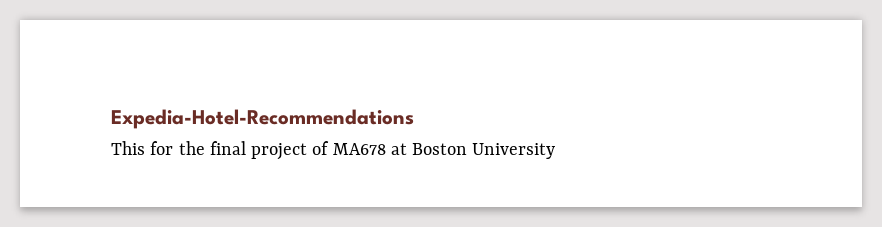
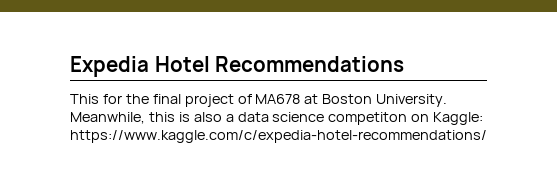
[111,109,414,129] Expedia-Hotel-Recommendations -> [70,56,405,77] Expedia Hotel Recommendations
[472,143,556,159] University -> [376,94,448,107] [70,112,484,125] [70,130,487,143] University. Meanwhile, this is also a data science competiton on Kaggle: https://www.kaggle.com/c/expedia-hotel-recommendations/

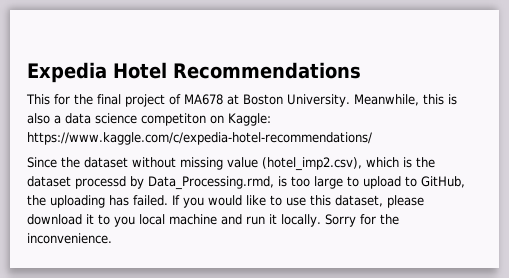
(487, 136) none -> [27,157,435,171] [27,176,465,190] [27,195,424,208] [27,214,399,227] [27,233,112,244] // Since the dataset without missing value (hotel_imp2.csv), which is the dataset processd by Data_Processing.rmd, is too large to upload to GitHub, the uploading has failed. If you would like to use this dataset, please download it to you local machine and run it locally. Sorry for the inconvenience.

